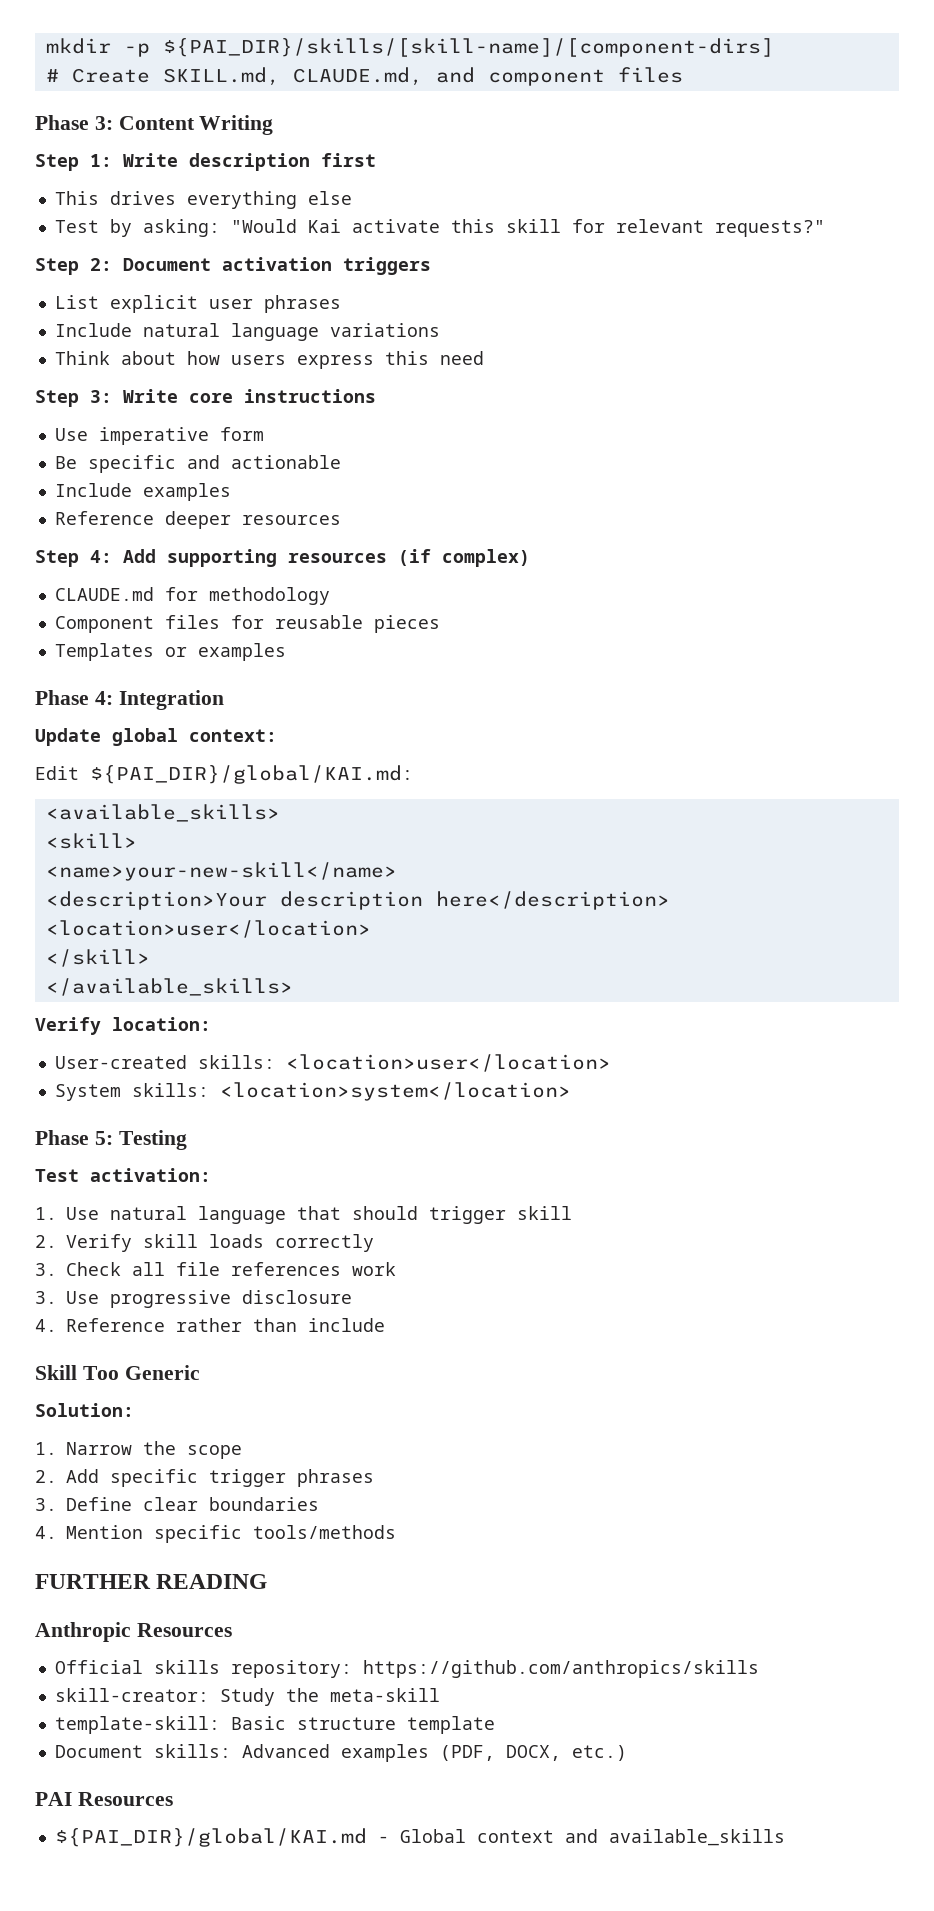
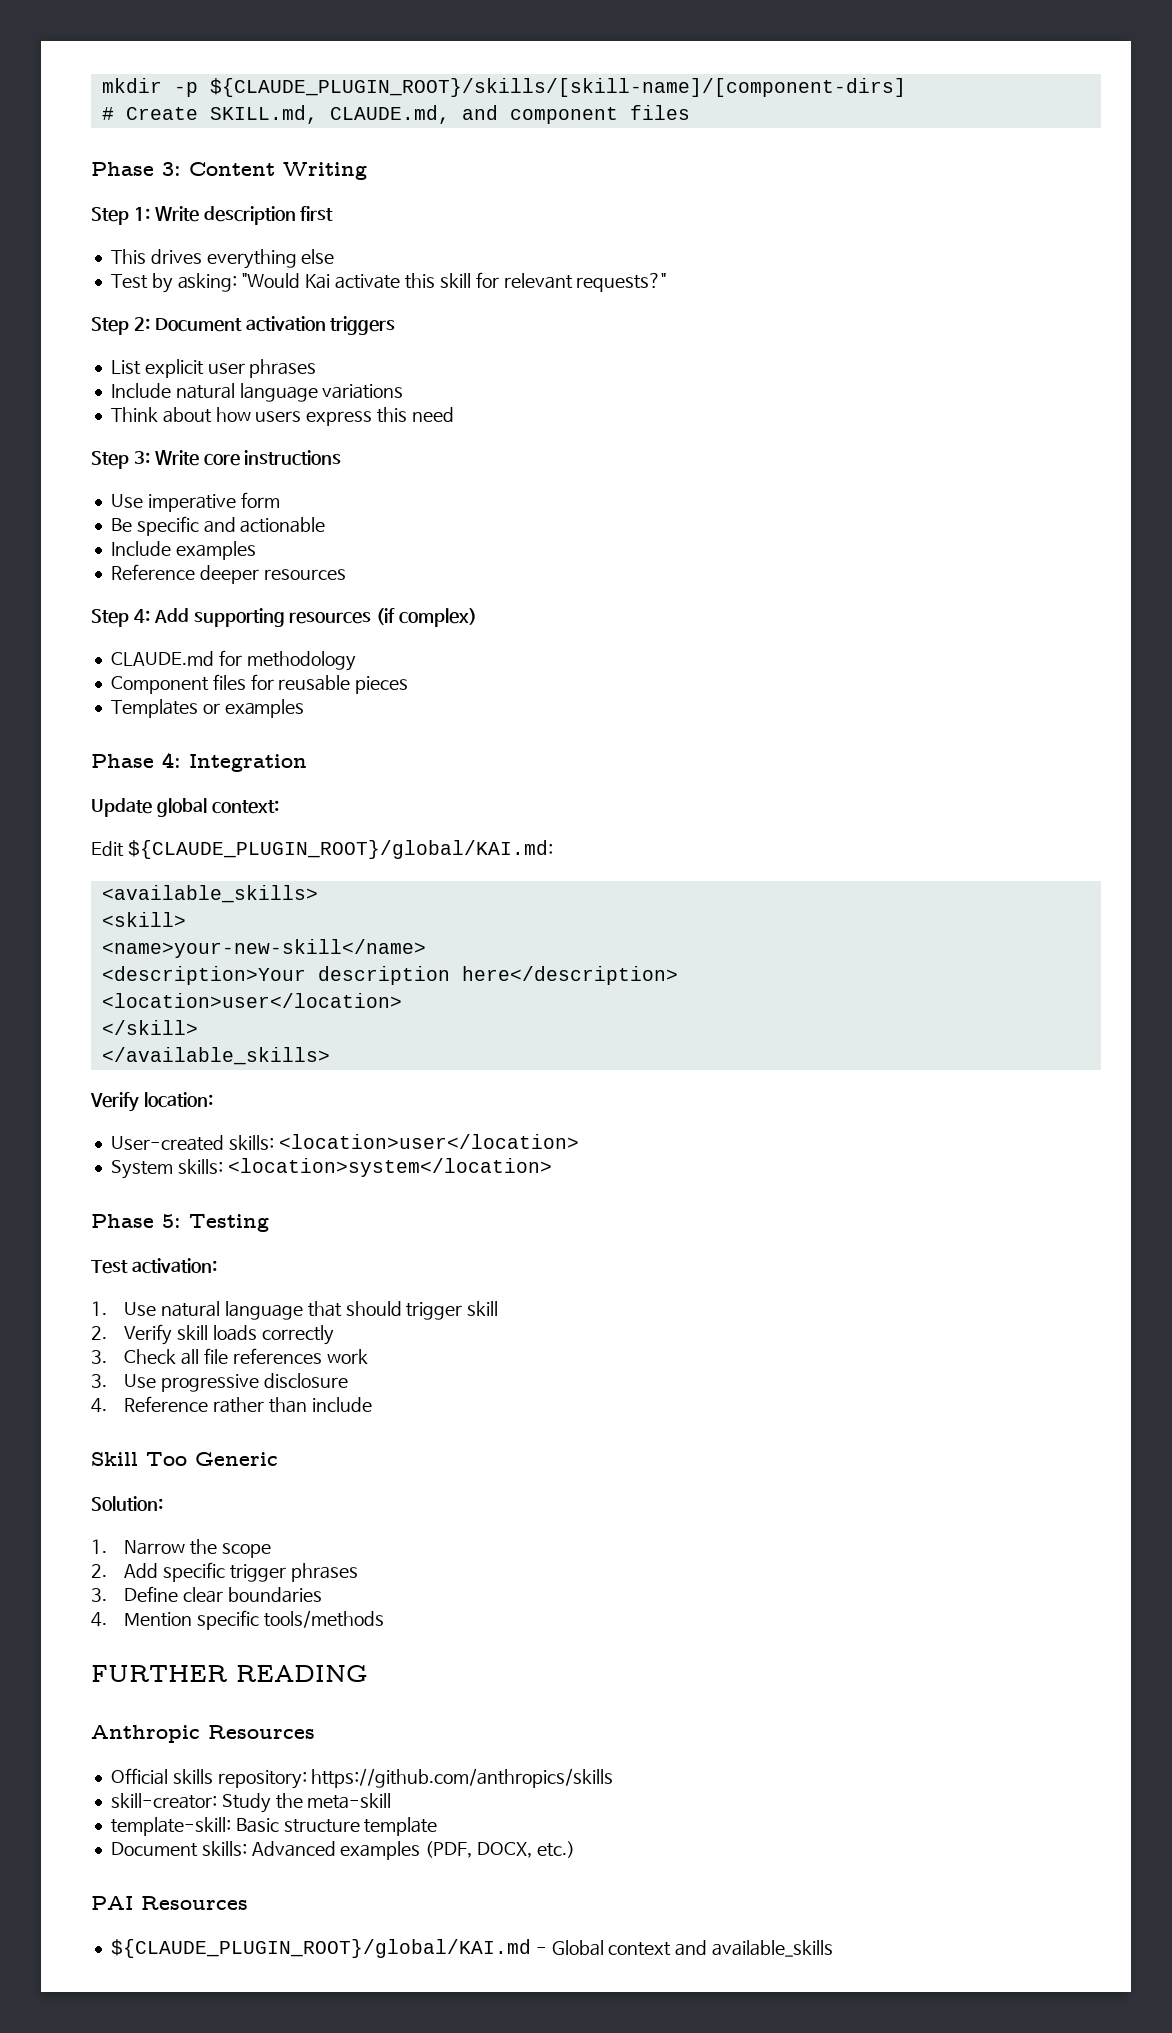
[162,38,774,57] ${PAI_DIR}/skills/[skill-name]/[component-dirs] -> [209,78,906,97] ${CLAUDE_PLUGIN_ROOT}/skills/[skill-name]/[component-dirs]
[90,765,413,784] ${PAI_DIR}/global/KAI.md: -> [127,840,553,859] ${CLAUDE_PLUGIN_ROOT}/global/KAI.md:
[54,1828,367,1847] ${PAI_DIR}/global/KAI.md -> [110,1939,531,1958] ${CLAUDE_PLUGIN_ROOT}/global/KAI.md

